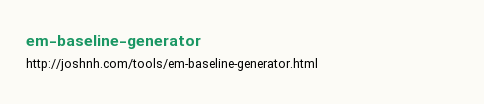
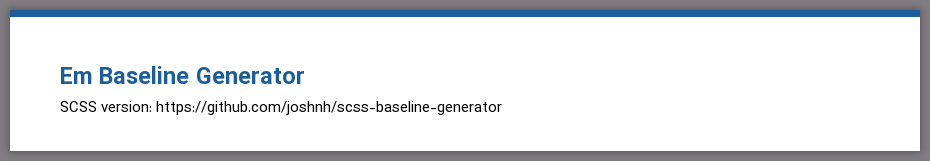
[26,35,201,49] [26,58,318,71] em-baseline-generator // http://joshnh.com/tools/em-baseline-generator.html -> [60,66,305,84] [60,101,503,115] Em Baseline Generator // SCSS version: https://github.com/joshnh/scss-baseline-generator

